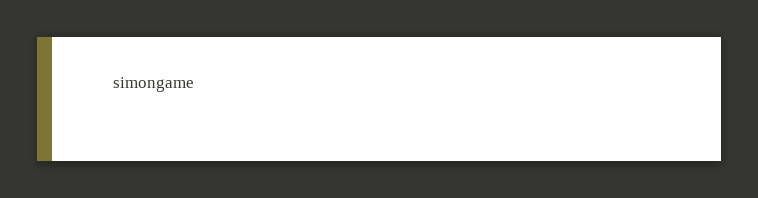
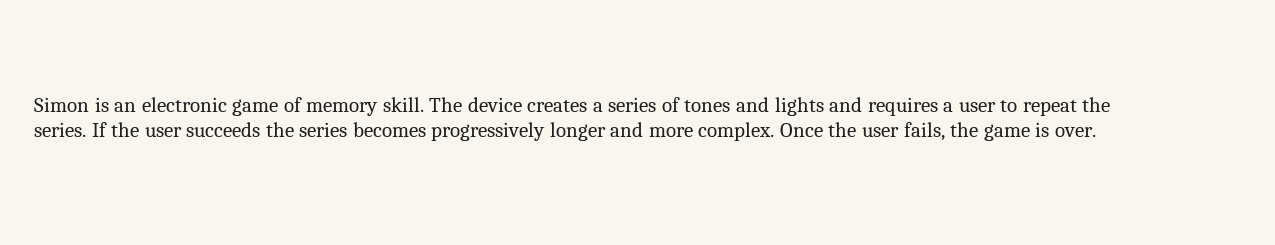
[113,77,194,92] simongame -> [34,97,1111,116] [34,122,1096,141] Simon is an electronic game of memory skill. The device creates a series of tones and lights and requires a user to repeat the series. If the user succeeds the series becomes progressively longer and more complex. Once the user fails, the game is over.

